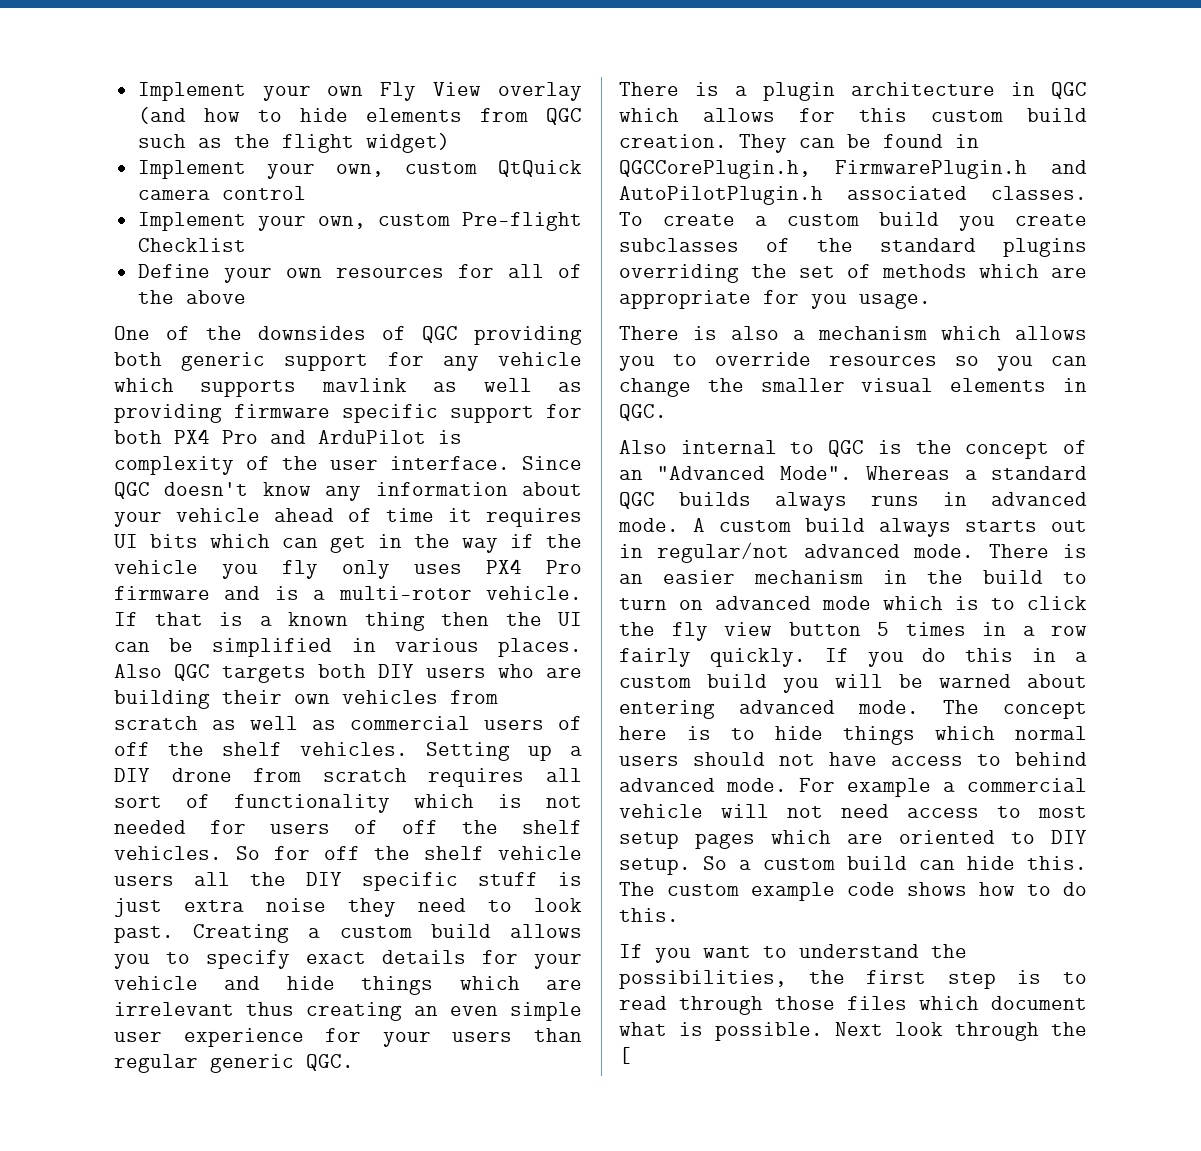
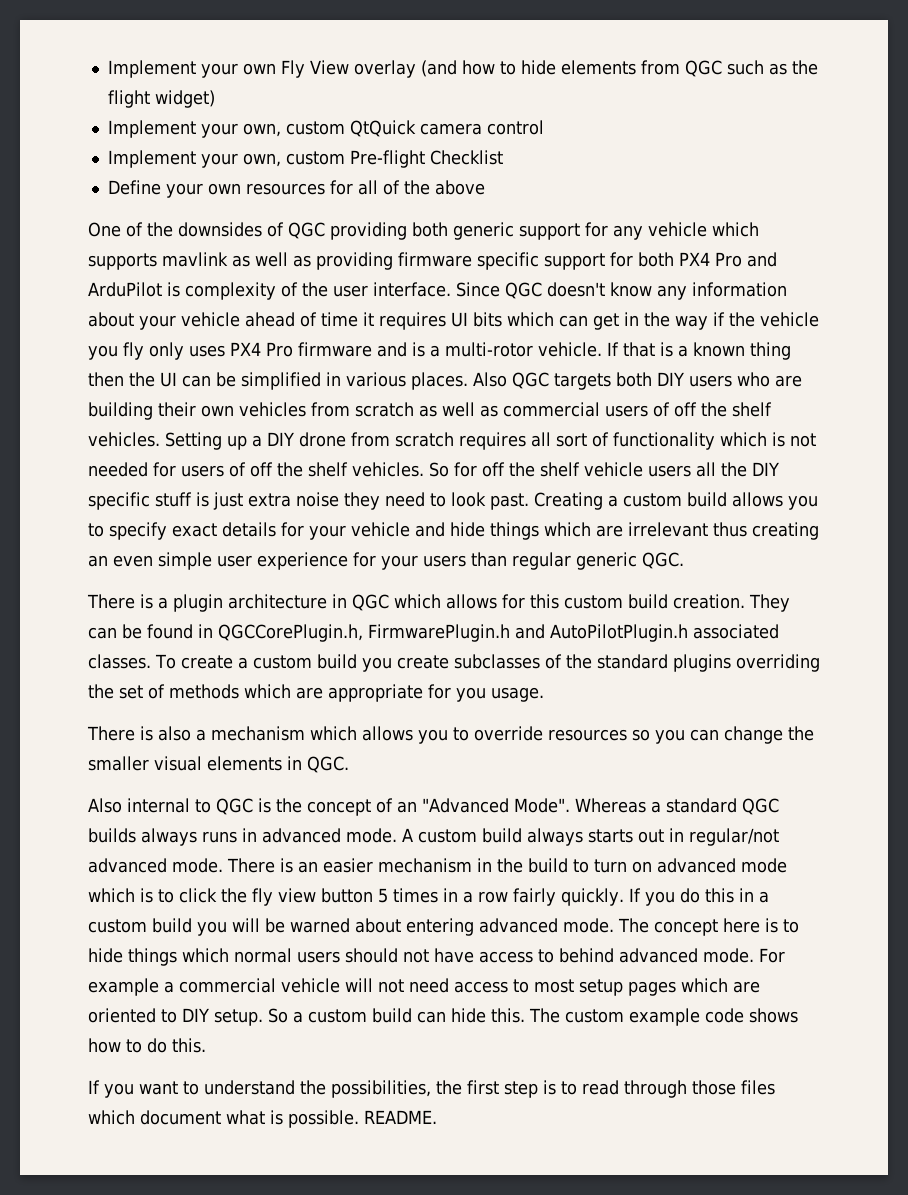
[835,1022,1087,1041] [619,1047,631,1064] Next look through the [ -> [364,1110,437,1124] README.

